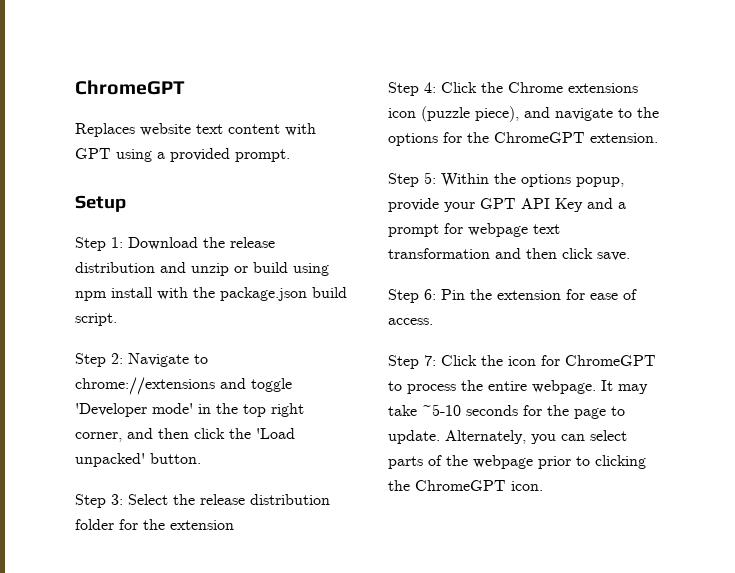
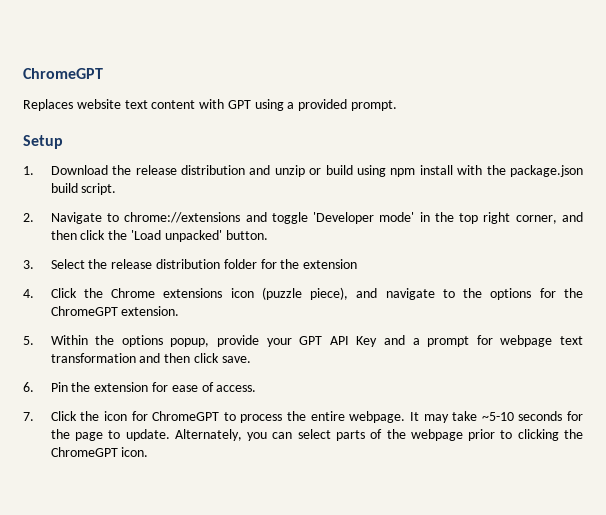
[75,237,123,251] Step 1: -> [23,166,34,175] 1.
[75,353,123,367] Step 2: -> [23,213,34,222] 2.
[75,494,123,508] Step 3: -> [23,260,34,269] 3.
[388,82,436,96] Step 4: -> [23,289,34,298] 4.
[388,172,436,187] Step 5: -> [23,336,34,345] 5.
[388,289,436,303] Step 6: -> [23,382,34,392] 6.
[388,355,436,369] Step 7: -> [23,412,34,421] 7.

